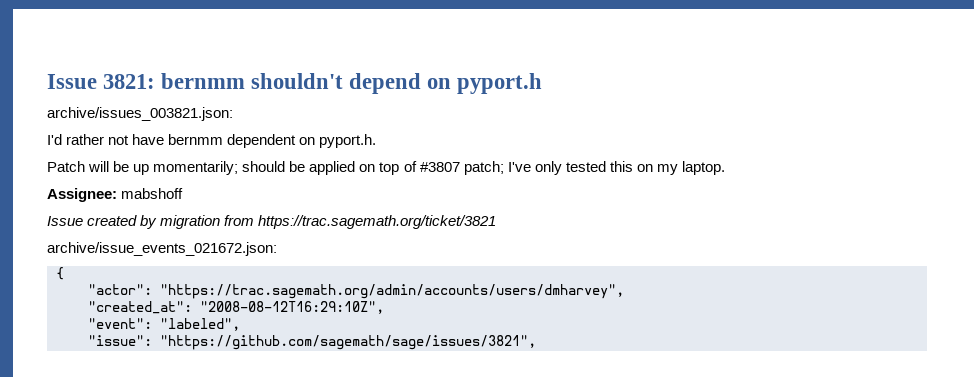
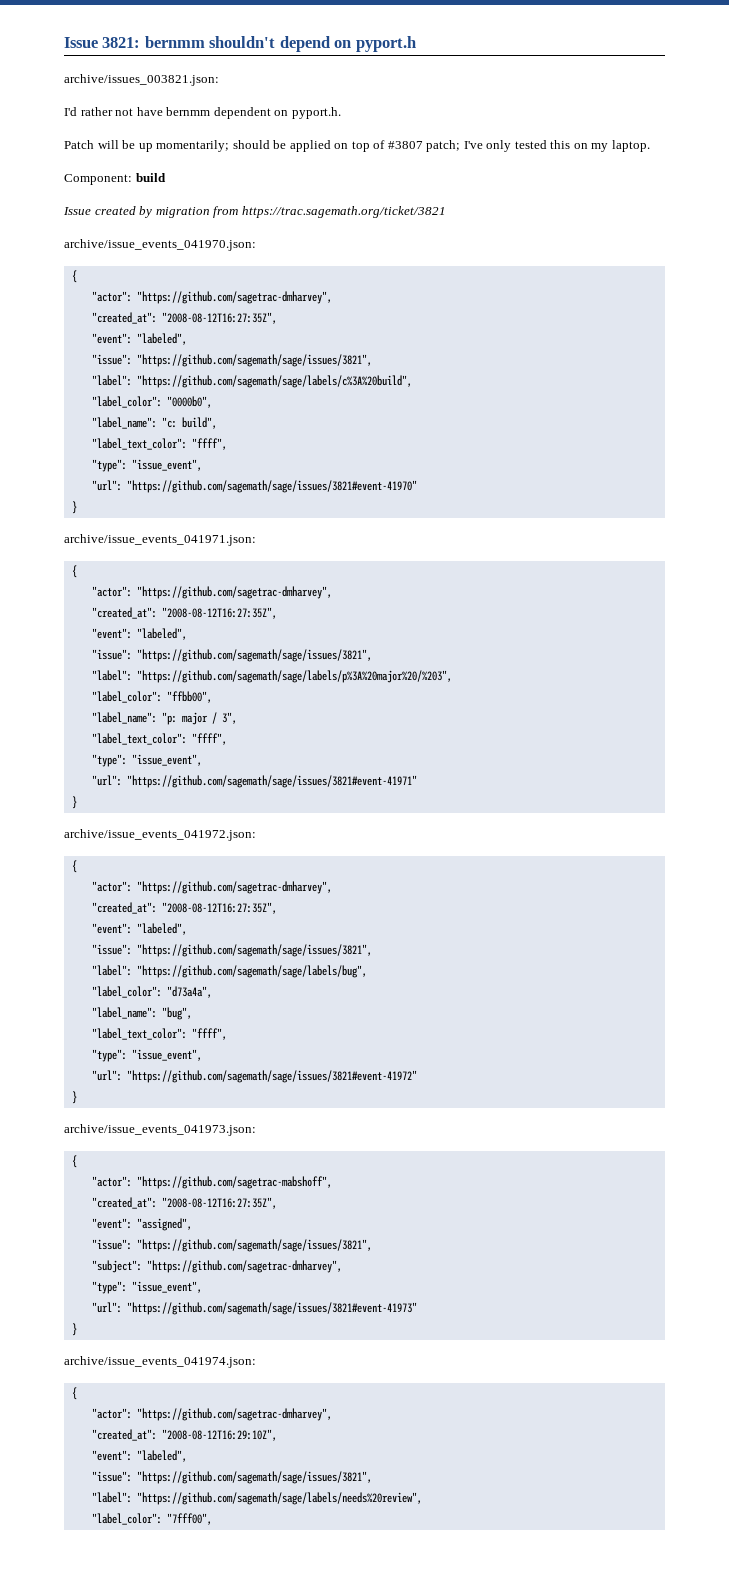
[47,188,184,202] Assignee: mabshoff -> [64,173,166,185] Component: build
[47,242,277,256] [56,267,64,280] [88,284,624,299] archive/issue_events_021672.json: // { // "actor": "https://trac.sagemath.org/admin/accounts/users/dmharvey", -> [64,239,256,251] [71,270,77,283] [91,291,332,304] [91,312,277,324] [91,333,187,345] [91,354,372,367] [91,375,412,388] [91,396,212,408] [91,417,217,429] [91,438,227,450] [91,459,202,472] [91,480,417,493] [71,501,77,514] [64,534,256,546] [71,565,77,578] [91,586,332,599] [91,607,277,619] [91,628,187,640] [91,649,372,662] [91,670,452,683] [91,691,212,703] [91,712,237,725] [91,733,227,745] [91,754,202,767] [91,775,417,788] [71,796,77,809] [64,829,256,841] [71,860,77,873] [91,881,332,894] [91,902,277,914] [91,923,187,935] [91,944,372,957] [91,965,367,978] [91,986,212,998] [91,1007,192,1020] [91,1028,227,1040] [91,1049,202,1062] [91,1070,417,1083] [71,1091,77,1104] [64,1124,256,1136] [71,1155,77,1168] [91,1176,332,1189] [91,1197,277,1209] [91,1218,192,1231] [91,1239,372,1252] [91,1260,342,1273] [91,1281,202,1294] [91,1302,417,1315] [71,1323,77,1336] [64,1356,256,1368] [71,1387,77,1400] [91,1408,332,1421] archive/issue_events_041970.json: // { // "actor": "https://github.com/sagetrac-dmharvey", // "created_at": "2008-08-12T16:27:35Z", // "event": "labeled", // "issue": "https://github.com/sagemath/sage/issues/3821", // "label": "https://github.com/sagemath/sage/labels/c%3A%20build", // "label_color": "0000b0", // "label_name": "c: build", // "label_text_color": "ffff", // "type": "issue_event", // "url": "https://github.com/sagemath/sage/issues/3821#event-41970" // } // archive/issue_events_041971.json: // { // "actor": "https://github.com/sagetrac-dmharvey", // "created_at": "2008-08-12T16:27:35Z", // "event": "labeled", // "issue": "https://github.com/sagemath/sage/issues/3821", // "label": "https://github.com/sagemath/sage/labels/p%3A%20major%20/%203", // "label_color": "ffbb00", // "label_name": "p: major / 3", // "label_text_color": "ffff", // "type": "issue_event", // "url": "https://github.com/sagemath/sage/issues/3821#event-41971" // } // archive/issue_events_041972.json: // { // "actor": "https://github.com/sagetrac-dmharvey", // "created_at": "2008-08-12T16:27:35Z", // "event": "labeled", // "issue": "https://github.com/sagemath/sage/issues/3821", // "label": "https://github.com/sagemath/sage/labels/bug", // "label_color": "d73a4a", // "label_name": "bug", // "label_text_color": "ffff", // "type": "issue_event", // "url": "https://github.com/sagemath/sage/issues/3821#event-41972" // } // archive/issue_events_041973.json: // { // "actor": "https://github.com/sagetrac-mabshoff", // "created_at": "2008-08-12T16:27:35Z", // "event": "assigned", // "issue": "https://github.com/sagemath/sage/issues/3821", // "subject": "https://github.com/sagetrac-dmharvey", // "type": "issue_event", // "url": "https://github.com/sagemath/sage/issues/3821#event-41973" // } // archive/issue_events_041974.json: // { // "actor": "https://github.com/sagetrac-dmharvey",
(536, 342) none -> [91,1492,422,1505] [91,1513,212,1525] // "label": "https://github.com/sagemath/sage/labels/needs%20review", // "label_color": "7fff00",

